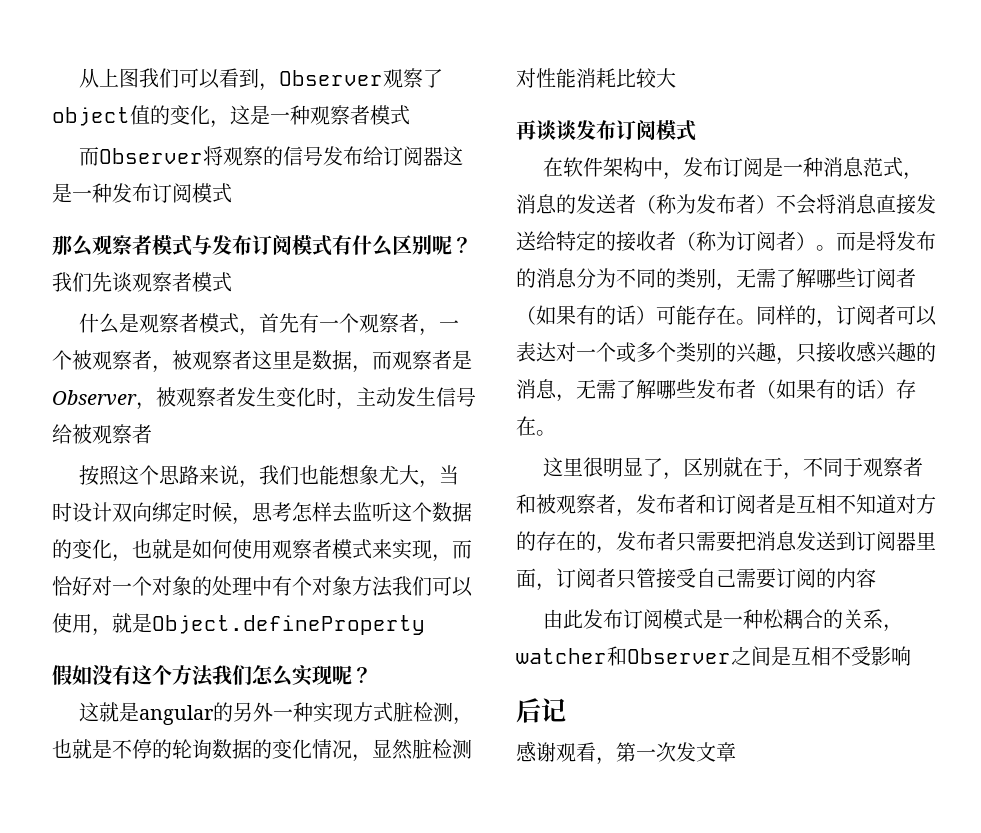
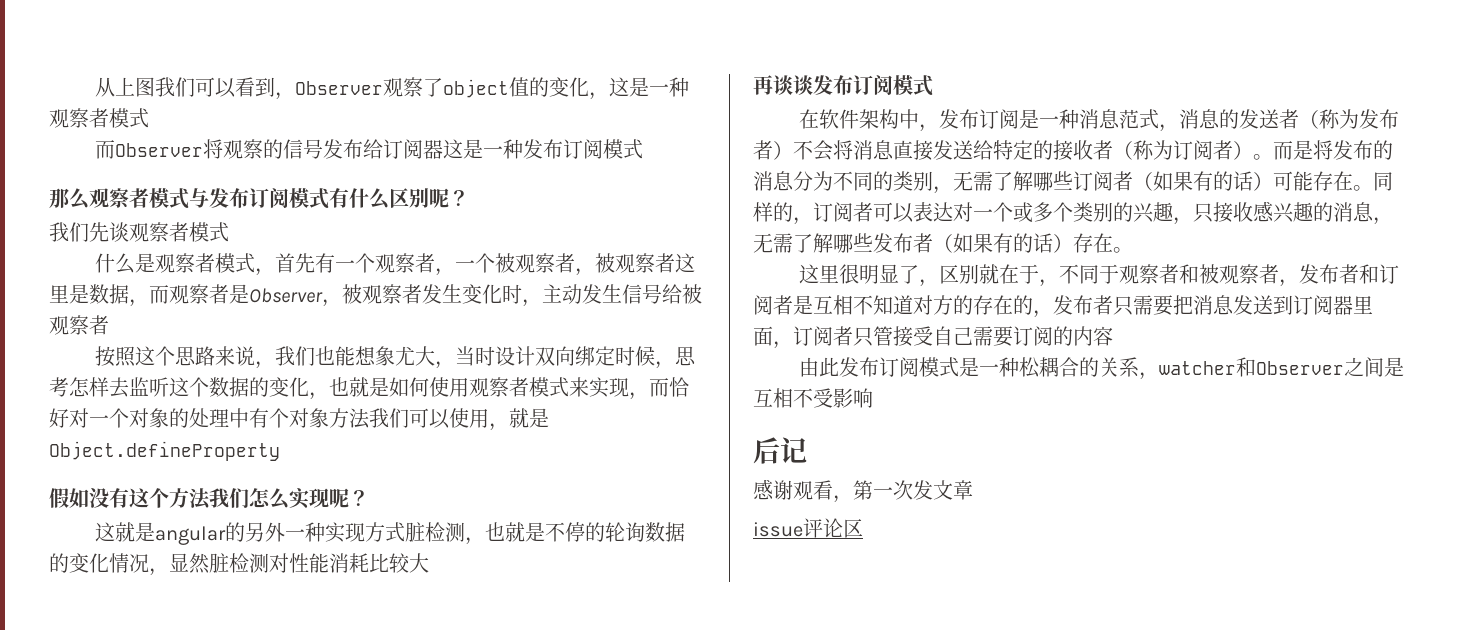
(736, 752) none -> [753,518,863,538] // issue评论区

